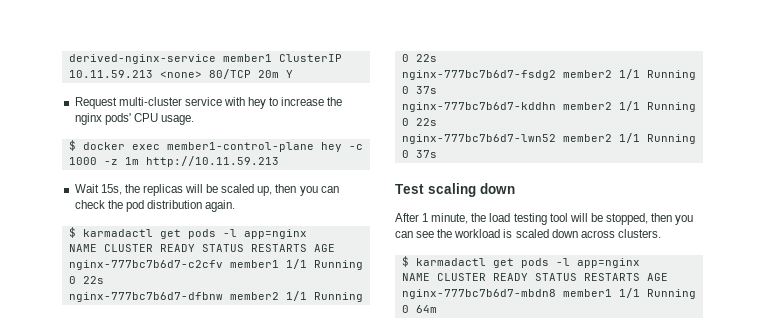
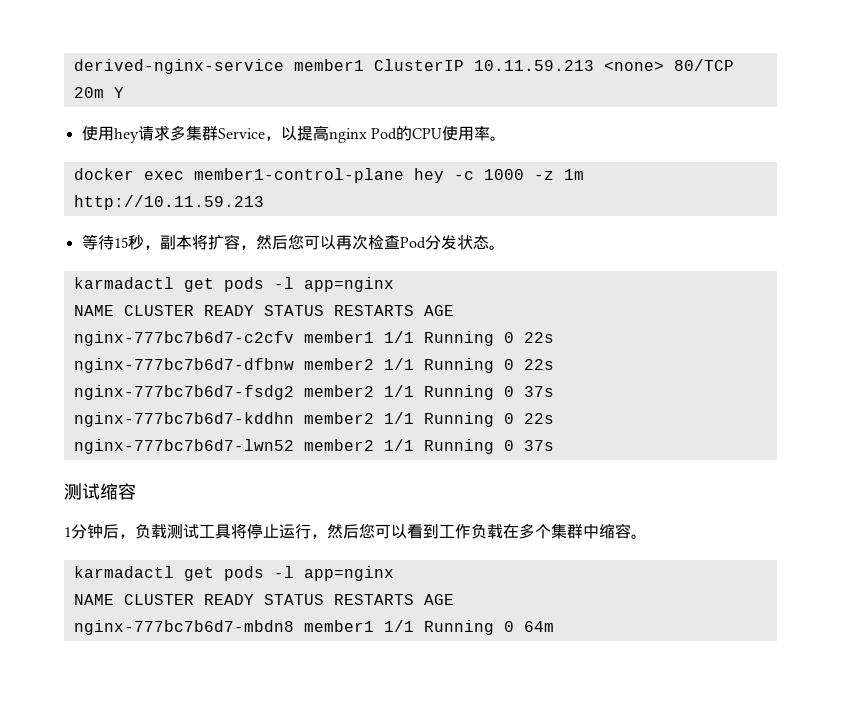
[74,97,343,109] [74,113,194,125] [68,140,76,151] Request multi-cluster service with hey to increase the nginx pods' CPU usage. // $ -> [81,125,506,143] 使用hey请求多集群Service，以提高nginx Pod的CPU使用率。 //
[74,184,339,196] [74,200,236,212] [68,227,76,238] Wait 15s, the replicas will be scaled up, then you can check the pod distribution again. // $ -> [81,234,505,250] 等待15秒，副本将扩容，然后您可以再次检查Pod分发状态。 //
[395,183,515,197] [395,213,694,225] [395,229,661,238] [401,256,409,267] Test scaling down // After 1 minute, the load testing tool will be stopped, then you can see the workload is scaled down across clusters. // $ -> [64,483,136,500] [64,523,647,539] 测试缩容 // 1分钟后，负载测试工具将停止运行，然后您可以看到工作负载在多个集群中缩容。 //

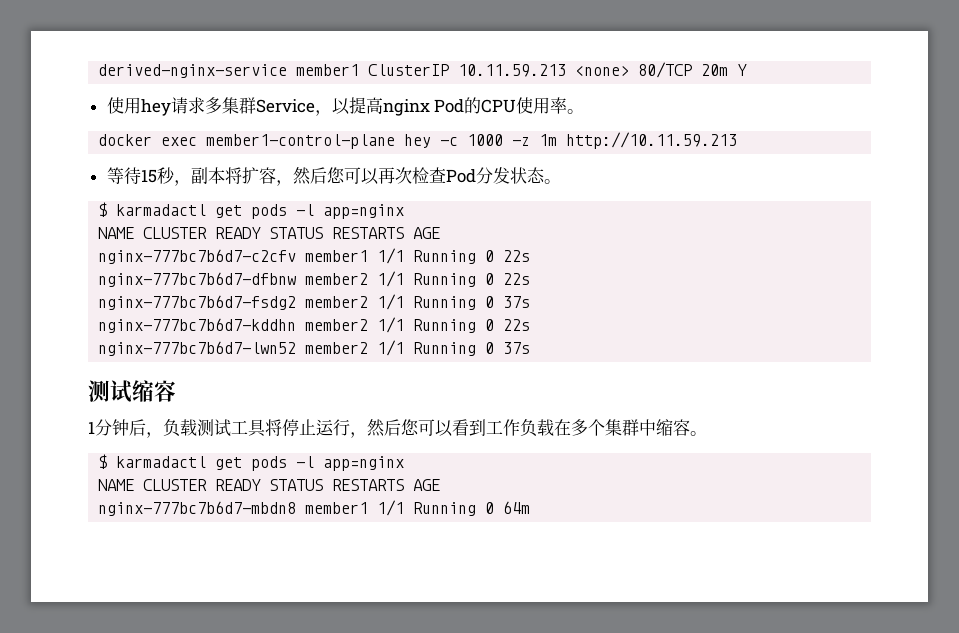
(505, 247) none -> [98,202,108,217] $
(647, 536) none -> [98,454,108,469] $

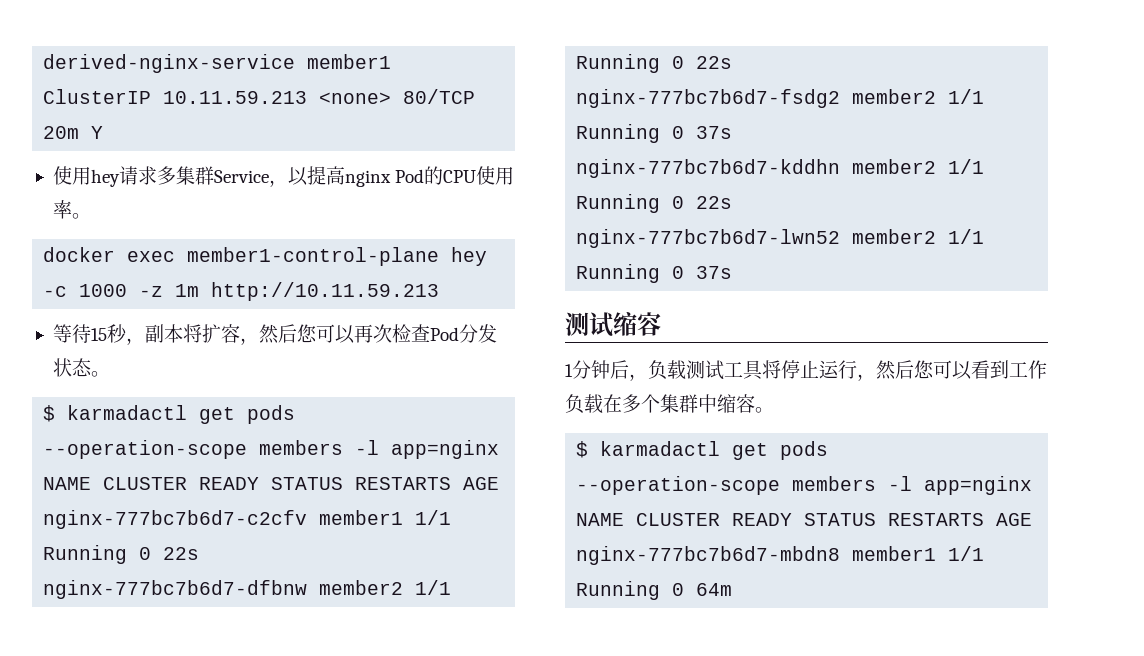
(288, 211) none -> [43,440,344,459] --operation-scope members
(288, 463) none -> [576,476,877,495] --operation-scope members

